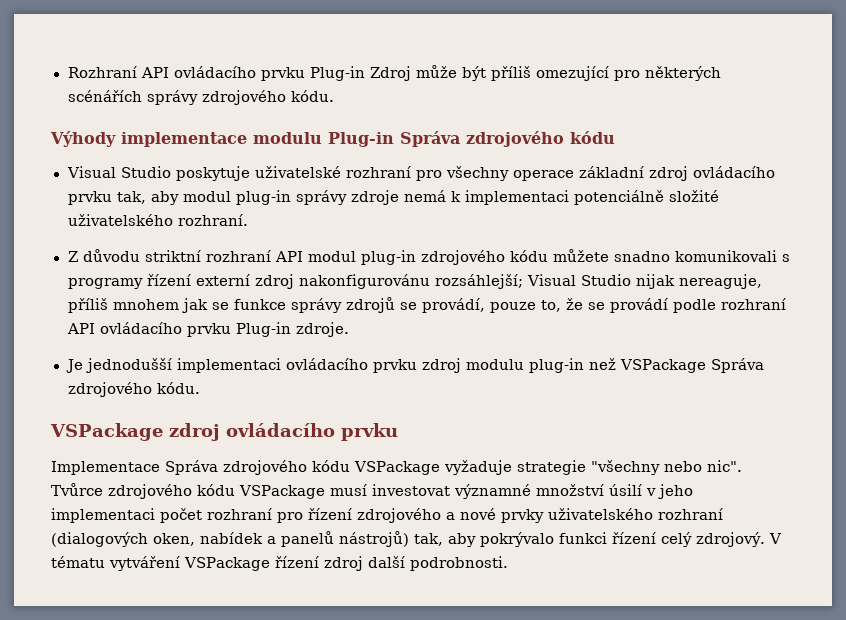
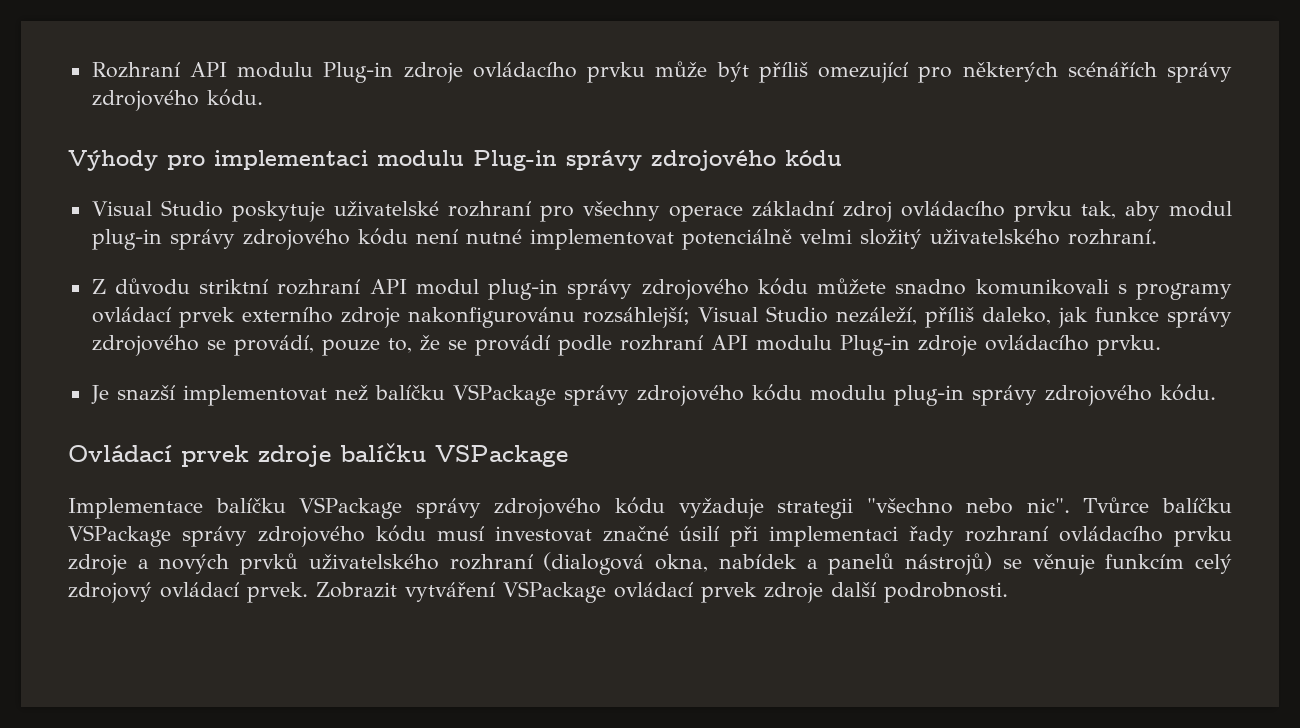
[173,66,411,81] ovládacího prvku Plug-in Zdroj -> [237,62,646,83] modulu Plug-in zdroje ovládacího prvku
[121,131,460,147] implementace modulu Plug-in Správa -> [167,150,642,171] pro implementaci modulu Plug-in správy
[350,190,719,205] zdroje nemá k implementaci potenciálně složité -> [242,228,922,250] zdrojového kódu není nutné implementovat potenciálně velmi složitý
(416, 257) none -> [567,279,633,300] správy
[146,274,762,289] [67,298,229,313] řízení externí zdroj nakonfigurovánu rozsáhlejší; Visual Studio nijak nereaguje, příliš mnohem jak se -> [91,306,1088,328] ovládací prvek externího zdroje nakonfigurovánu rozsáhlejší; Visual Studio nezáleží, příliš daleko, jak
[345,297,395,313] zdrojů -> [91,335,199,356] zdrojového
[99,322,349,337] [65,358,764,373] [67,382,200,397] [50,423,398,441] [51,460,742,475] [51,483,325,499] ovládacího prvku Plug-in zdroje. // Je jednodušší implementaci ovládacího prvku zdroj modulu plug-in než VSPackage Správa zdrojového kódu. // VSPackage zdroj ovládacího prvku // Implementace Správa zdrojového kódu VSPackage vyžaduje strategie "všechny nebo nic". Tvůrce zdrojového kódu VSPackage -> [755,335,1161,356] [90,384,1216,406] [68,443,568,467] [68,497,1232,519] [68,525,426,547] modulu Plug-in zdroje ovládacího prvku. // Je snazší implementovat než balíčku VSPackage správy zdrojového kódu modulu plug-in správy zdrojového kódu. // Ovládací prvek zdroje balíčku VSPackage // Implementace balíčku VSPackage správy zdrojového kódu vyžaduje strategii "všechno nebo nic". Tvůrce balíčku VSPackage správy zdrojového kódu
[454,484,693,499] [51,508,723,523] [51,531,782,547] [51,556,363,571] významné množství úsilí v jeho implementaci počet rozhraní pro řízení zdrojového a nové prvky uživatelského rozhraní (dialogových oken, nabídek a panelů nástrojů) tak, aby pokrývalo funkci řízení celý zdrojový. V tématu vytváření VSPackage řízení zdroj -> [602,526,1232,547] [68,552,1233,575] [68,581,823,603] značné úsilí při implementaci řady rozhraní ovládacího prvku zdroje a nových prvků uživatelského rozhraní (dialogová okna, nabídek a panelů nástrojů) se věnuje funkcím celý zdrojový ovládací prvek. Zobrazit vytváření VSPackage ovládací prvek zdroje

